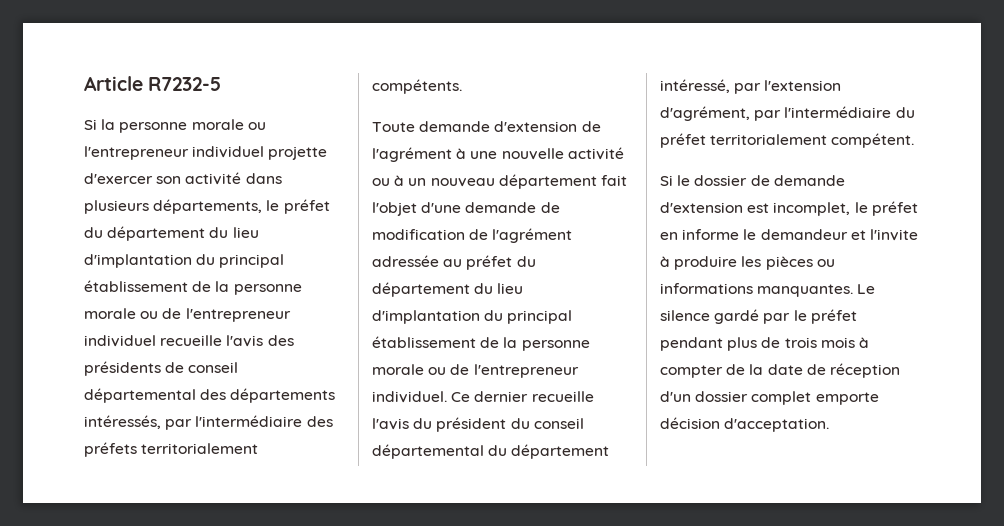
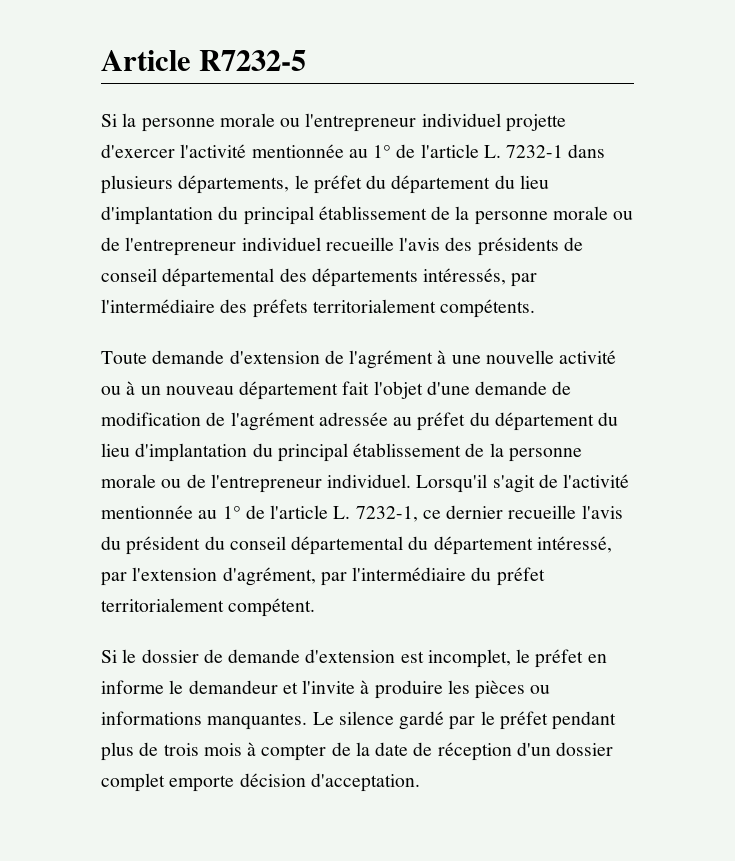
[156,172,242,185] son activité -> [180,144,564,158] l'activité mentionnée au 1° de l'article L. 7232-1
[451,392,471,402] Ce -> [416,474,630,493] [101,505,441,522] Lorsqu'il s'agit de l'activité mentionnée au 1° de l'article L. 7232-1, ce

